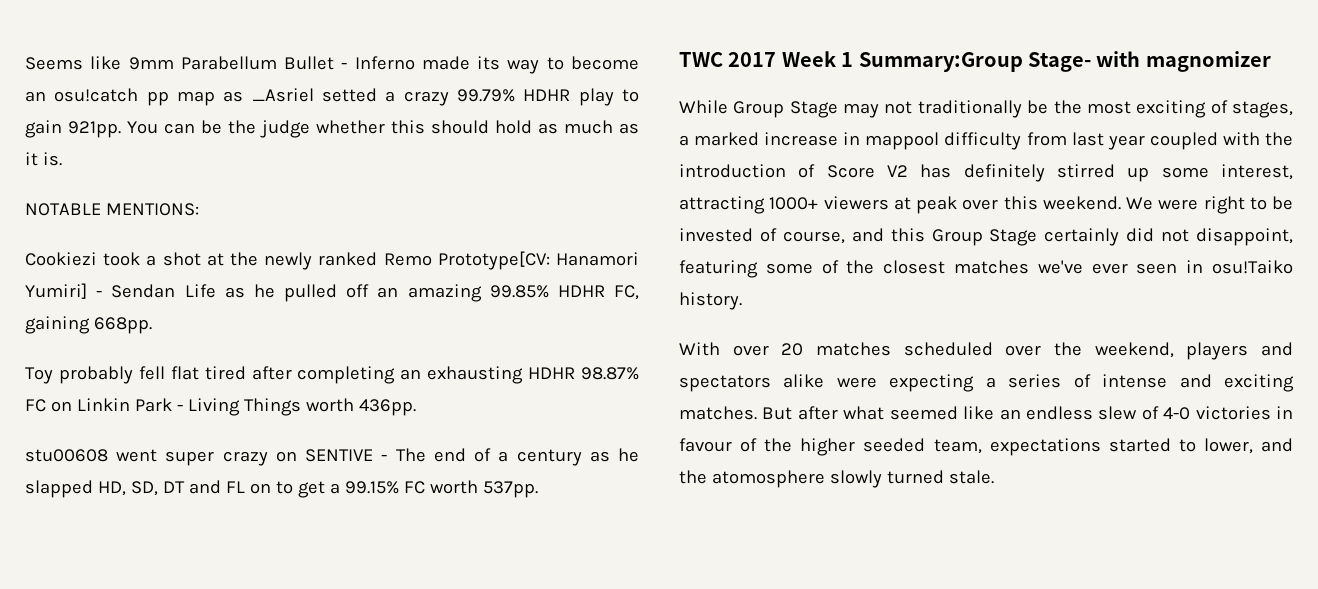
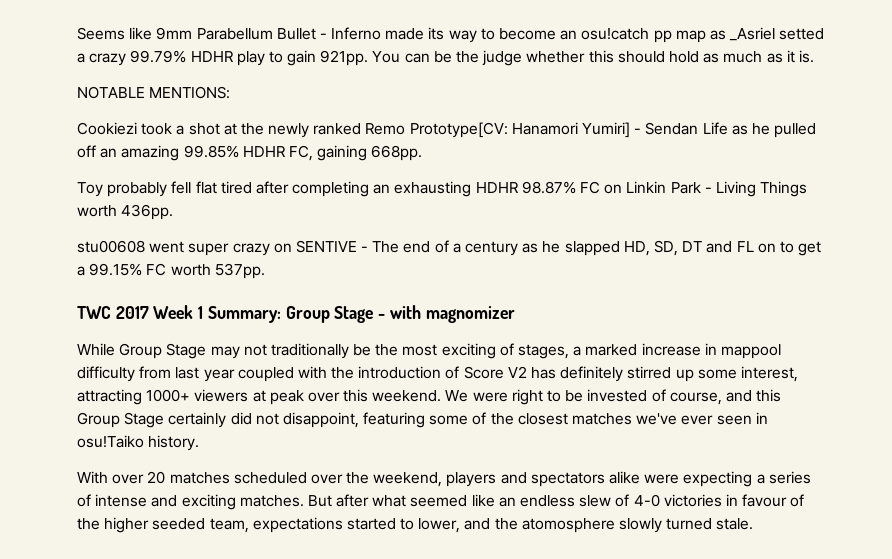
[858,52,1091,72] Summary:Group Stage- -> [207,306,386,323] Summary: Group Stage -

